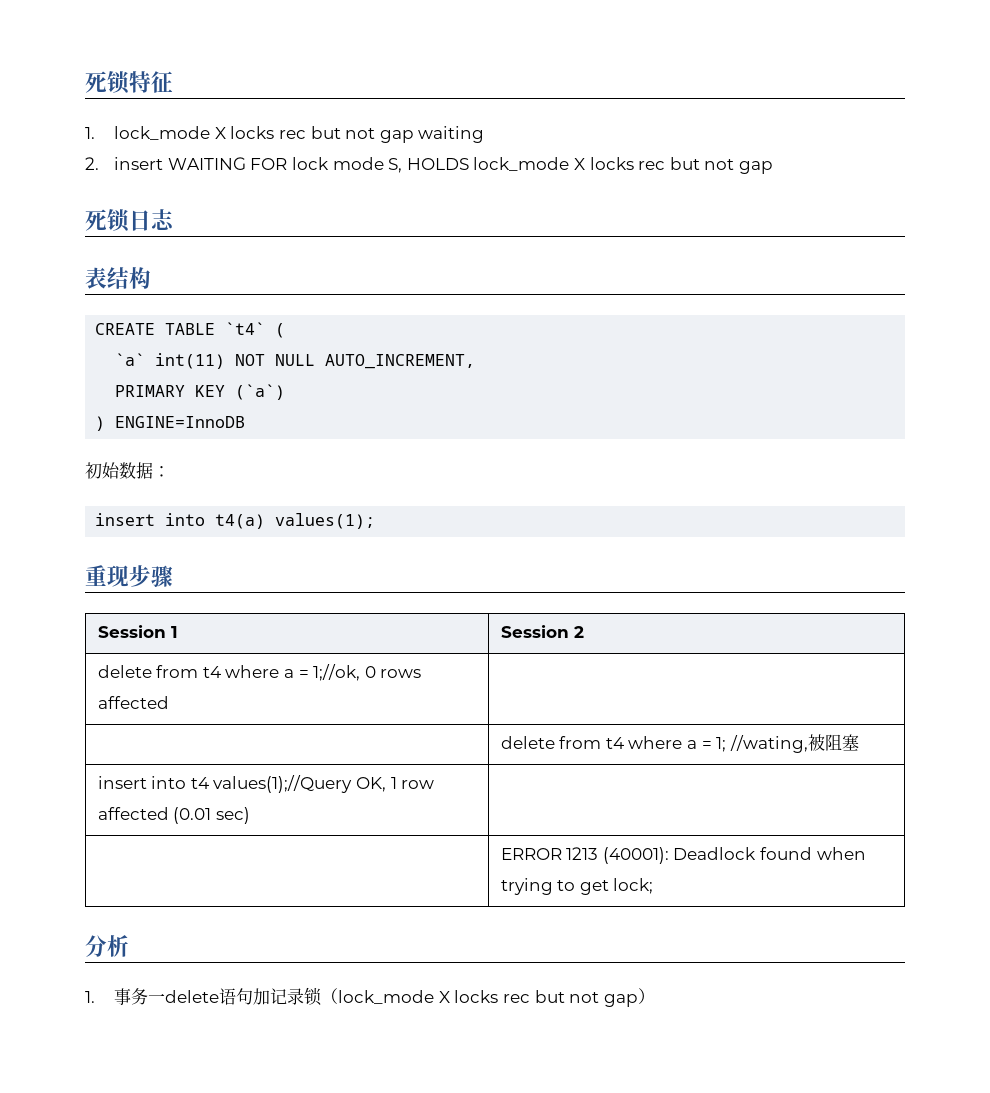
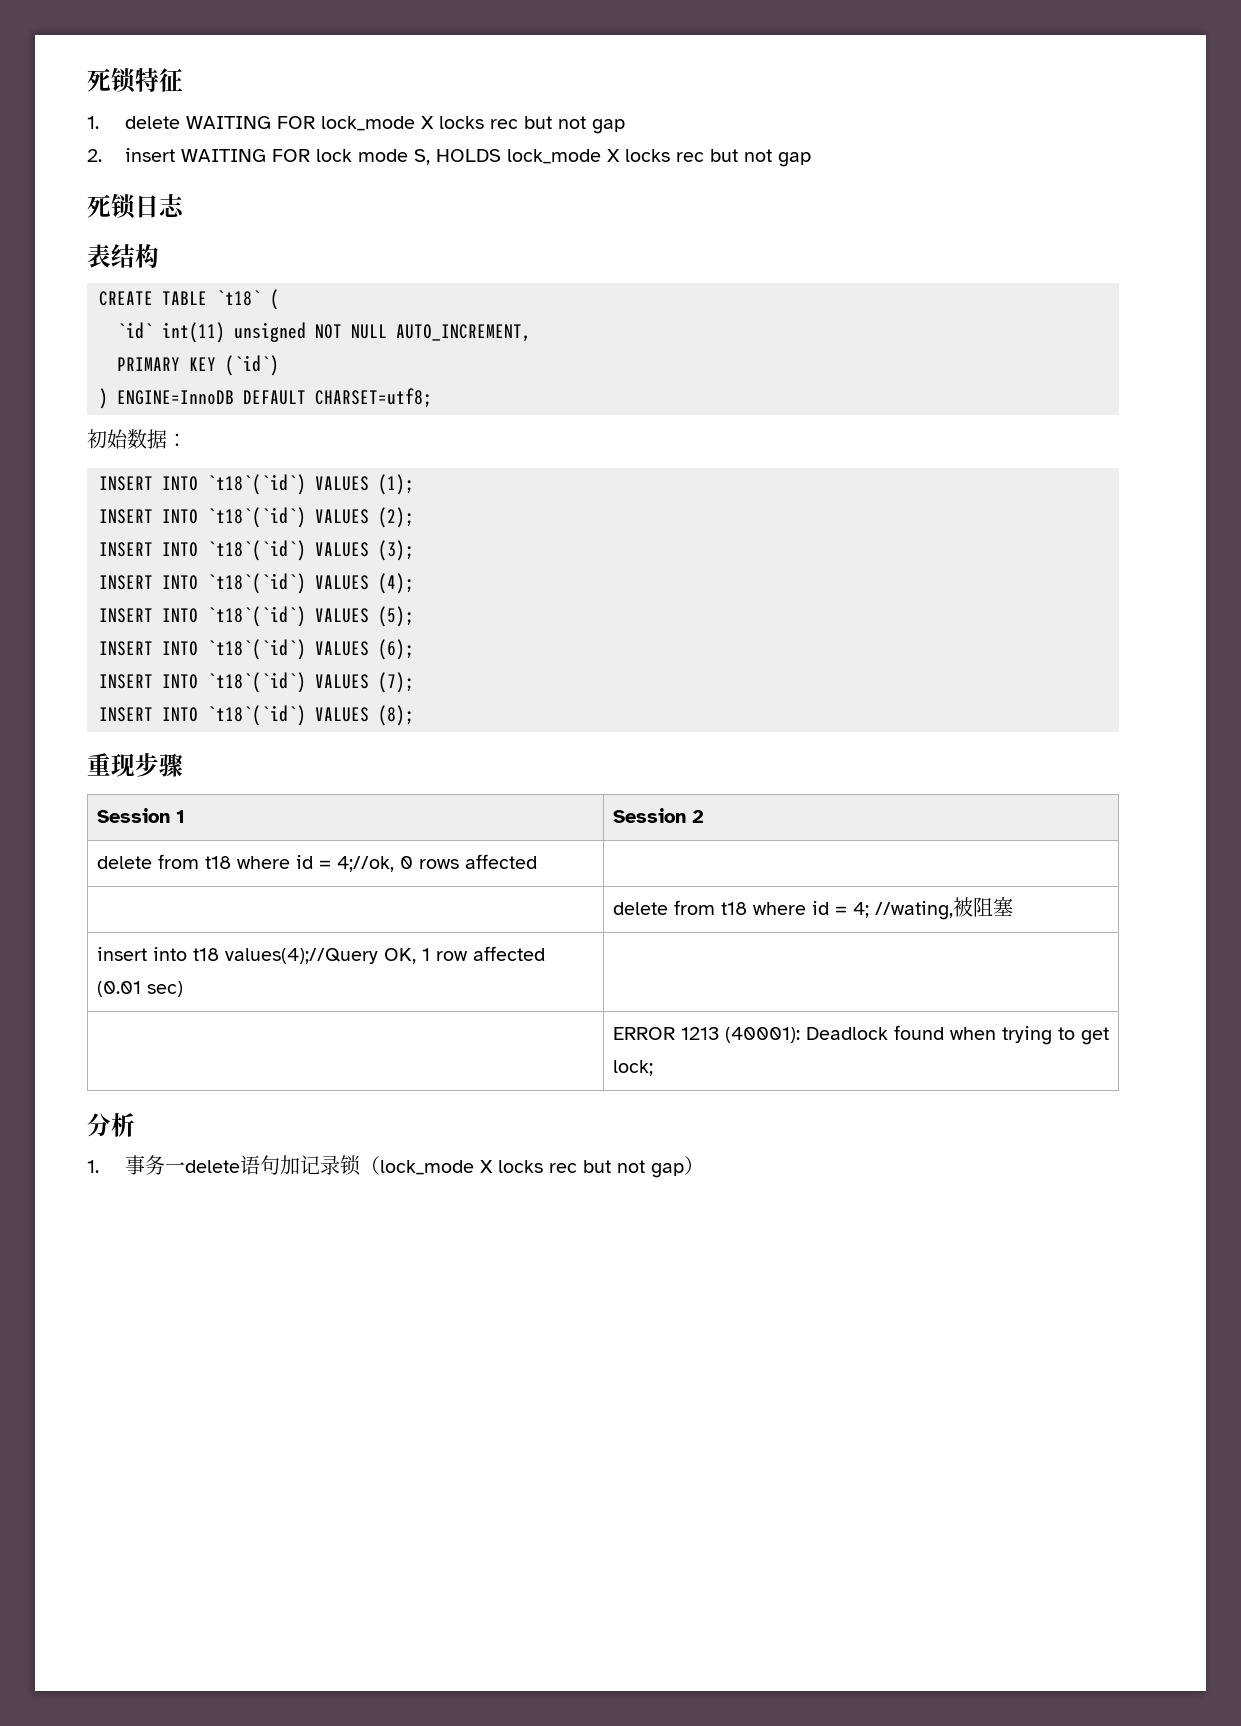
[114,126,485,143] lock_mode X locks rec but not gap waiting -> [124,116,625,134] delete WAITING FOR lock_mode X locks rec but not gap
[225,322,266,335] `t4` -> [216,290,261,306] `t18`
[115,353,226,369] `a` int(11) -> [117,322,306,343] `id` int(11) unsigned
[235,384,286,400] (`a`) -> [225,355,279,376] (`id`)
(246, 422) none -> [243,388,432,408] DEFAULT CHARSET=utf8;
[95,513,376,529] insert into t4(a) values(1); -> [99,474,414,495] [99,507,414,528] [99,540,414,561] [99,573,414,594] [99,606,414,627] [99,639,414,660] [99,672,414,693] [99,705,414,726] INSERT INTO `t18`(`id`) VALUES (1); // INSERT INTO `t18`(`id`) VALUES (2); // INSERT INTO `t18`(`id`) VALUES (3); // INSERT INTO `t18`(`id`) VALUES (4); // INSERT INTO `t18`(`id`) VALUES (5); // INSERT INTO `t18`(`id`) VALUES (6); // INSERT INTO `t18`(`id`) VALUES (7); // INSERT INTO `t18`(`id`) VALUES (8);
[202,664,361,681] t4 where a = 1;//ok, -> [204,855,394,872] t18 where id = 4;//ok,
[605,736,727,752] t4 where a = 1; -> [720,901,869,918] t18 where id = 4;
[190,775,353,793] t4 values(1);//Query -> [192,948,378,964] t18 values(4);//Query

